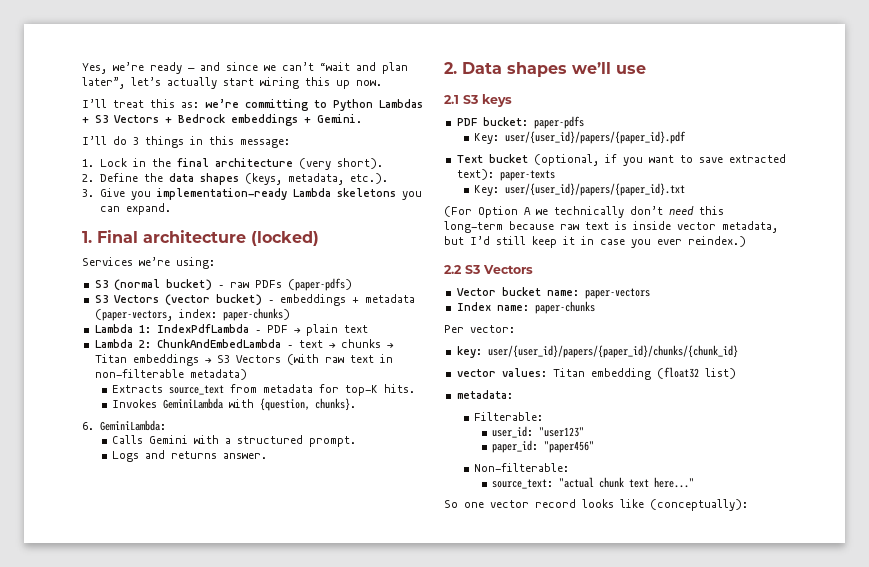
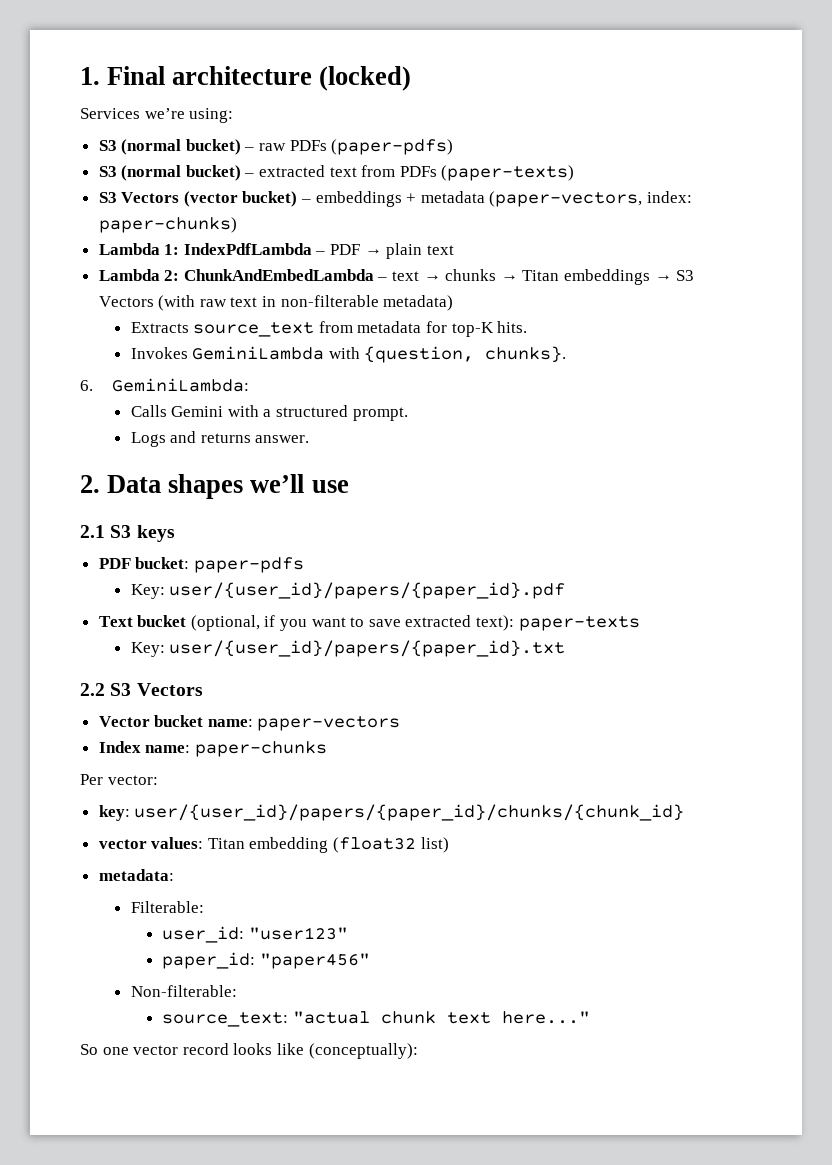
[82,62,408,74] [82,77,382,89] [82,99,423,111] [82,114,362,126] [82,136,290,148] [82,158,383,170] [82,173,388,185] [82,188,422,200] [99,203,171,215] Yes, we’re ready — and since we can’t “wait and plan later”, let’s actually start wiring this up now. // I’ll treat this as: we’re committing to Python Lambdas + S3 Vectors + Bedrock embeddings + Gemini. // I’ll do 3 things in this message: // 1. Lock in the final architecture (very short). // 2. Define the data shapes (keys, metadata, etc.). // 3. Give you implementation-ready Lambda skeletons you can expand. // -> (80, 76) none
(352, 284) none -> [98,165,575,181] // S3 (normal bucket) – extracted text from PDFs (paper-texts)
[444,206,724,218] [444,221,778,233] [444,236,746,248] // (For Option A we technically don’t need this long-term because raw text is inside vector metadata, but I’d still keep it in case you ever reindex.) -> (566, 648) none

